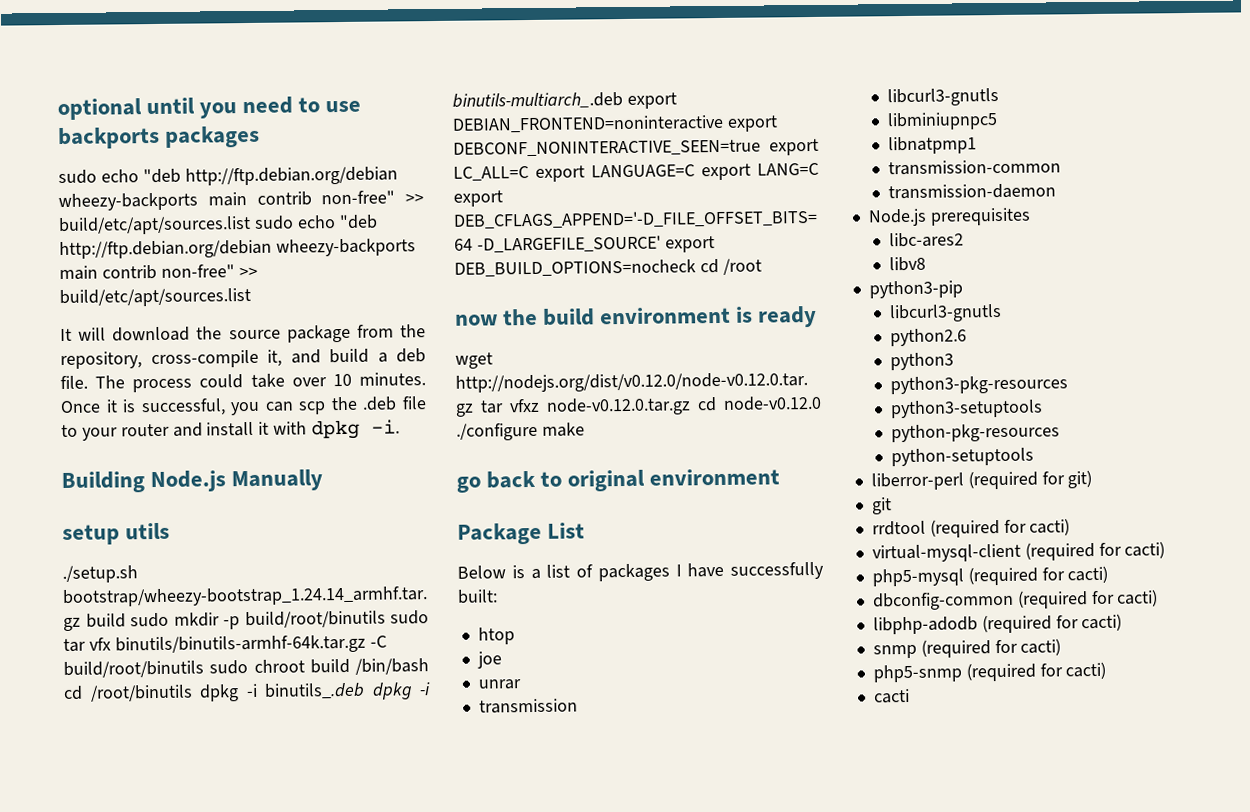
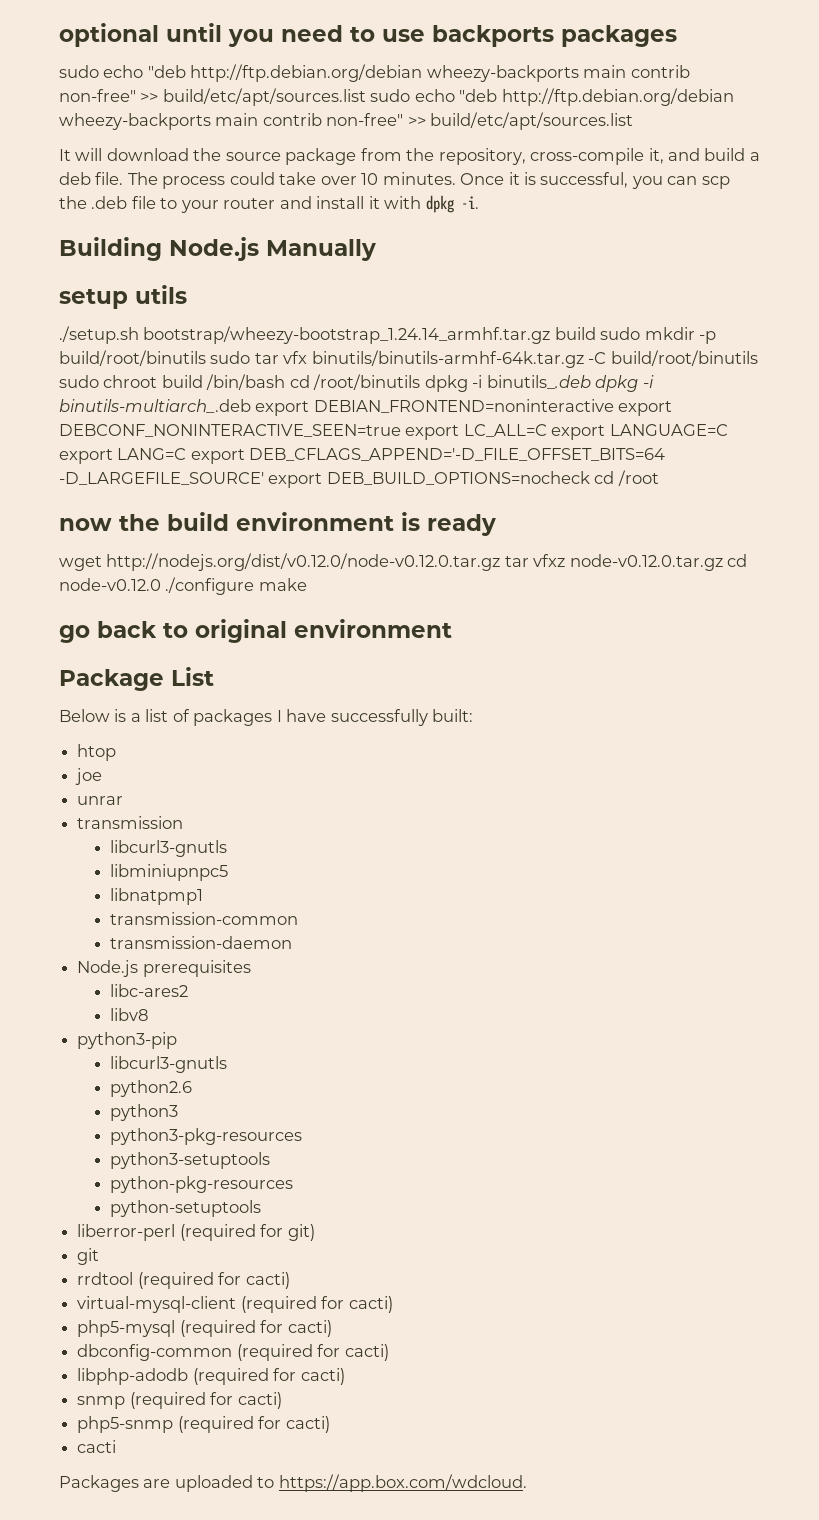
(910, 696) none -> [59,1474,527,1492] // Packages are uploaded to https://app.box.com/wdcloud.

